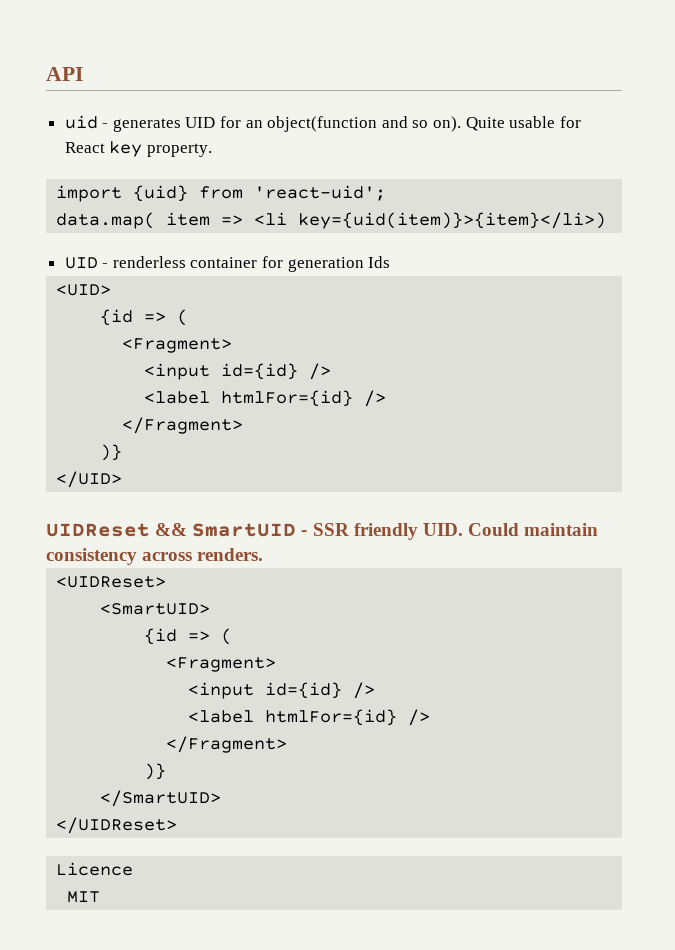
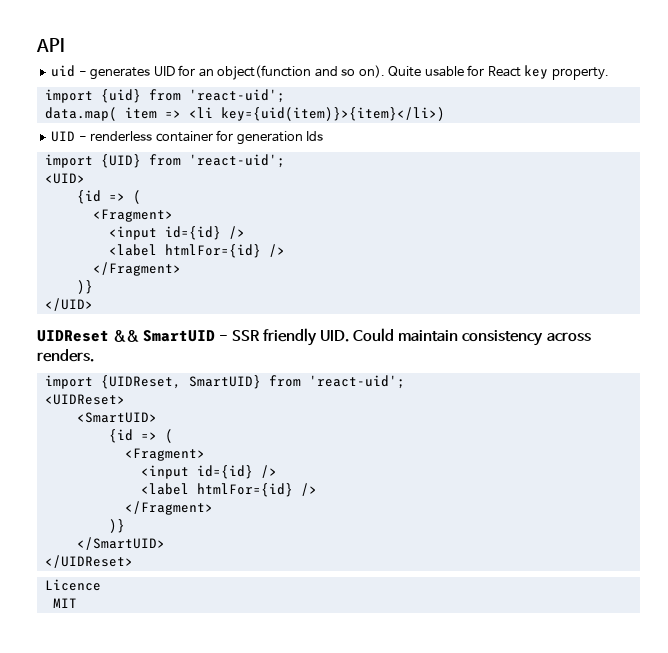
(391, 262) none -> [44,154,285,168] // import {UID} from 'react-uid';
(264, 554) none -> [44,375,405,389] // import {UIDReset, SmartUID} from 'react-uid';

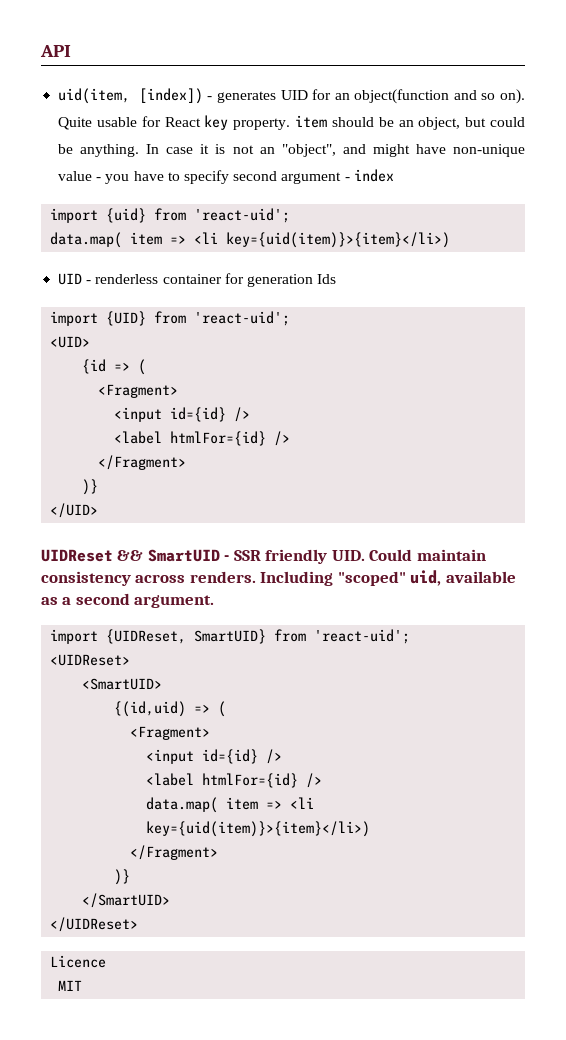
[51,65,76,77] uid -> [58,88,203,104] uid(item, [index])
(609, 73) none -> [295,115,525,130] [58,144,525,157] [58,169,394,184] item should be an object, but could be anything. In case it is not an "object", and might have non-unique value - you have to specify second argument - index
(94, 355) none -> [260,570,516,586] [41,593,215,608] Including "scoped" uid, available as a second argument.
[108,429,173,443] [124,448,205,461] [140,465,277,479] [140,483,317,497] {id => ( // <Fragment> // <input id={id} /> // <label htmlFor={id} /> -> [114,701,227,717] [130,726,211,740] [146,749,283,764] [146,773,323,788] [146,797,315,813] [146,821,371,837] {(id,uid) => ( // <Fragment> // <input id={id} /> // <label htmlFor={id} /> // data.map( item => <li key={uid(item)}>{item}</li>)

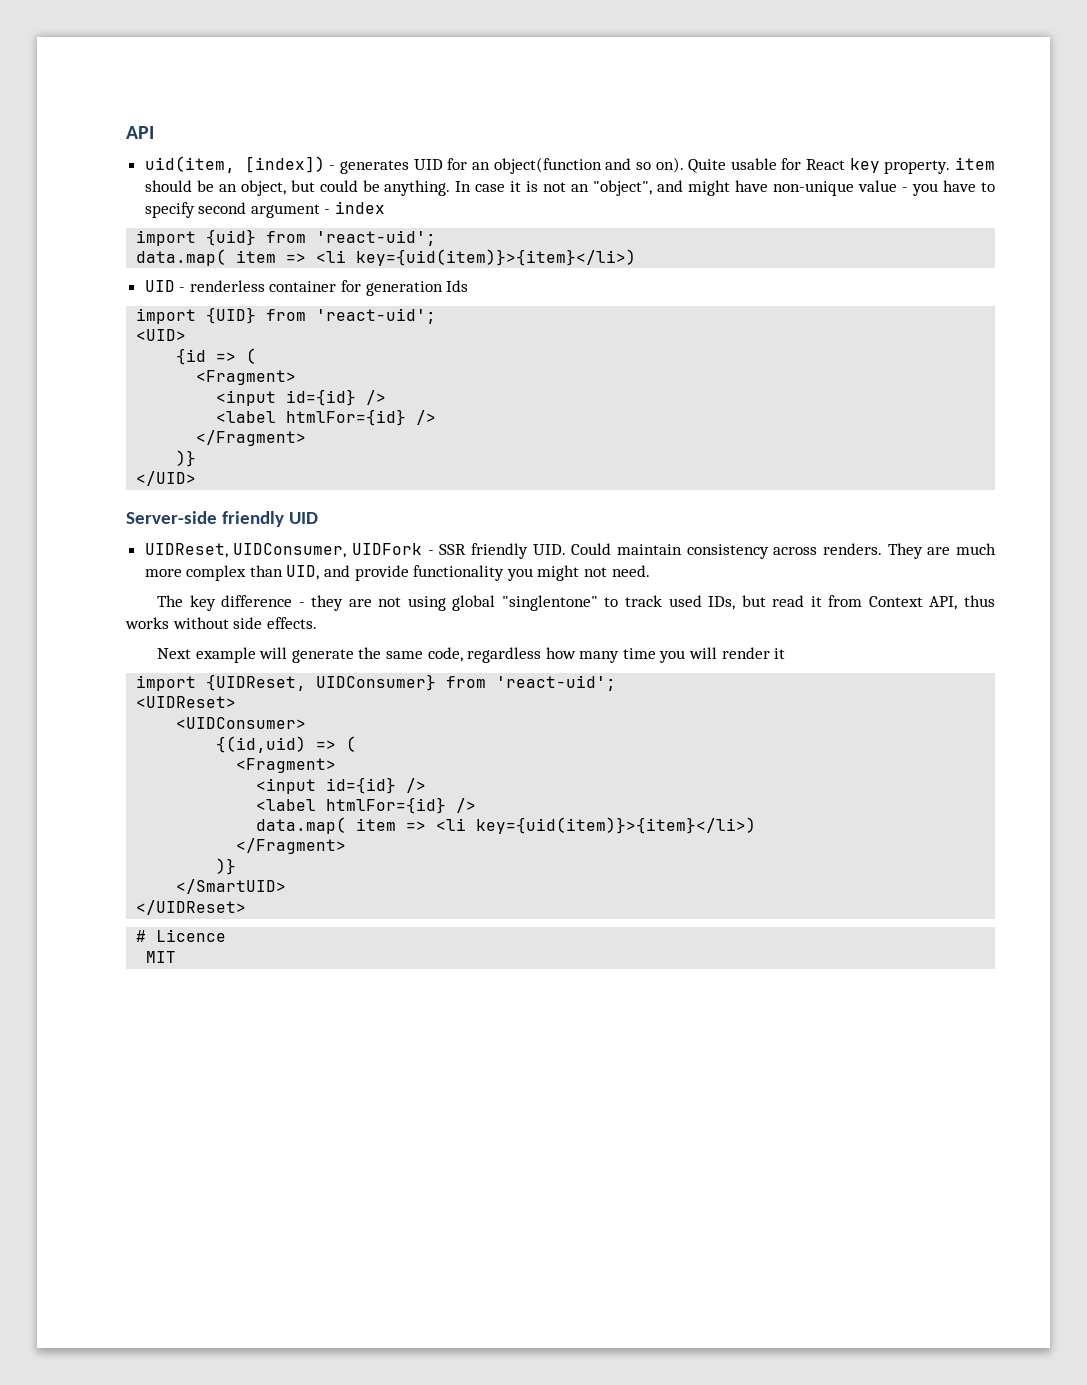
[41,549,220,562] UIDReset && SmartUID -> [126,511,318,527] [144,543,423,558] Server-side friendly UID // UIDReset, UIDConsumer, UIDFork
[260,570,516,586] [41,593,215,608] Including "scoped" uid, available as a second argument. -> [887,543,996,559] [144,565,650,581] [156,595,995,611] [125,617,317,629] [156,647,786,663] They are much more complex than UID, and provide functionality you might not need. // The key difference - they are not using global "singlentone" to track used IDs, but read it from Context API, thus works without side effects. // Next example will generate the same code, regardless how many time you will render it
[194,629,267,644] SmartUID} -> [316,674,437,691] UIDConsumer}
[82,678,163,690] <SmartUID> -> [176,717,307,729] <UIDConsumer>
(139, 924) none -> [136,930,147,942] #

